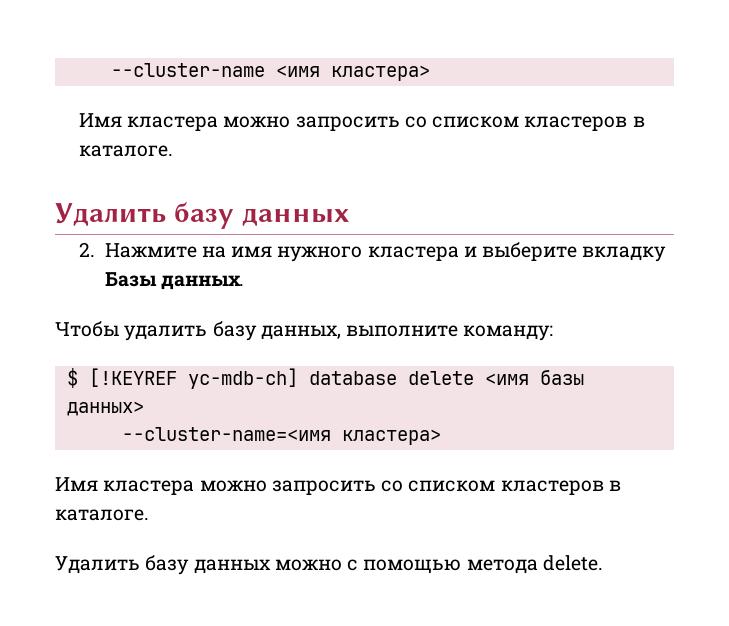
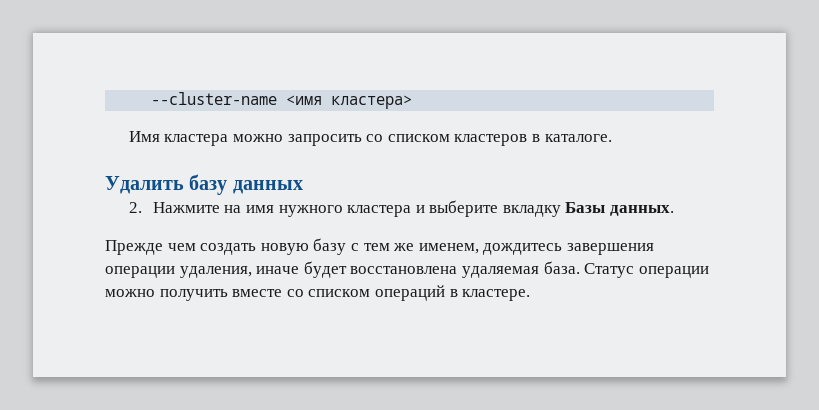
[55,321,554,341] [66,368,584,389] [66,401,144,416] [121,427,441,445] [55,477,621,495] [55,509,149,521] [55,555,603,575] Чтобы удалить базу данных, выполните команду: // $ [!KEYREF yc-mdb-ch] database delete <имя базы данных> // --cluster-name=<имя кластера> // Имя кластера можно запросить со списком кластеров в каталоге. // Удалить базу данных можно с помощью метода delete. -> [105,238,654,255] [105,261,709,278] [105,285,531,301] Прежде чем создать новую базу с тем же именем, дождитесь завершения операции удаления, иначе будет восстановлена удаляемая база. Статус операции можно получить вместе со списком операций в кластере.

